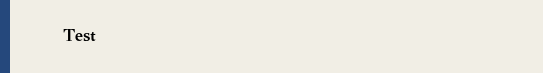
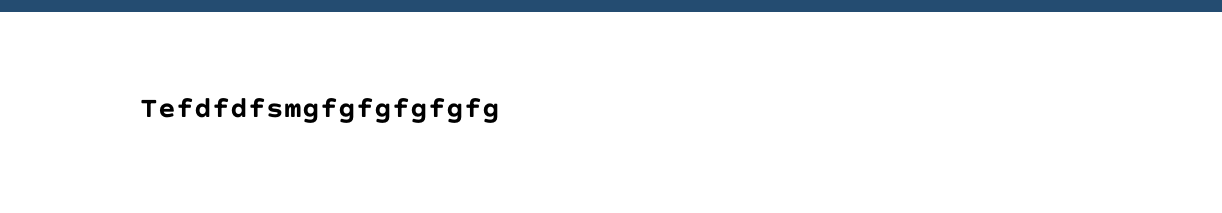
[63,29,96,42] Test -> [140,98,500,123] Tefdfdfsmgfgfgfgfgfg

